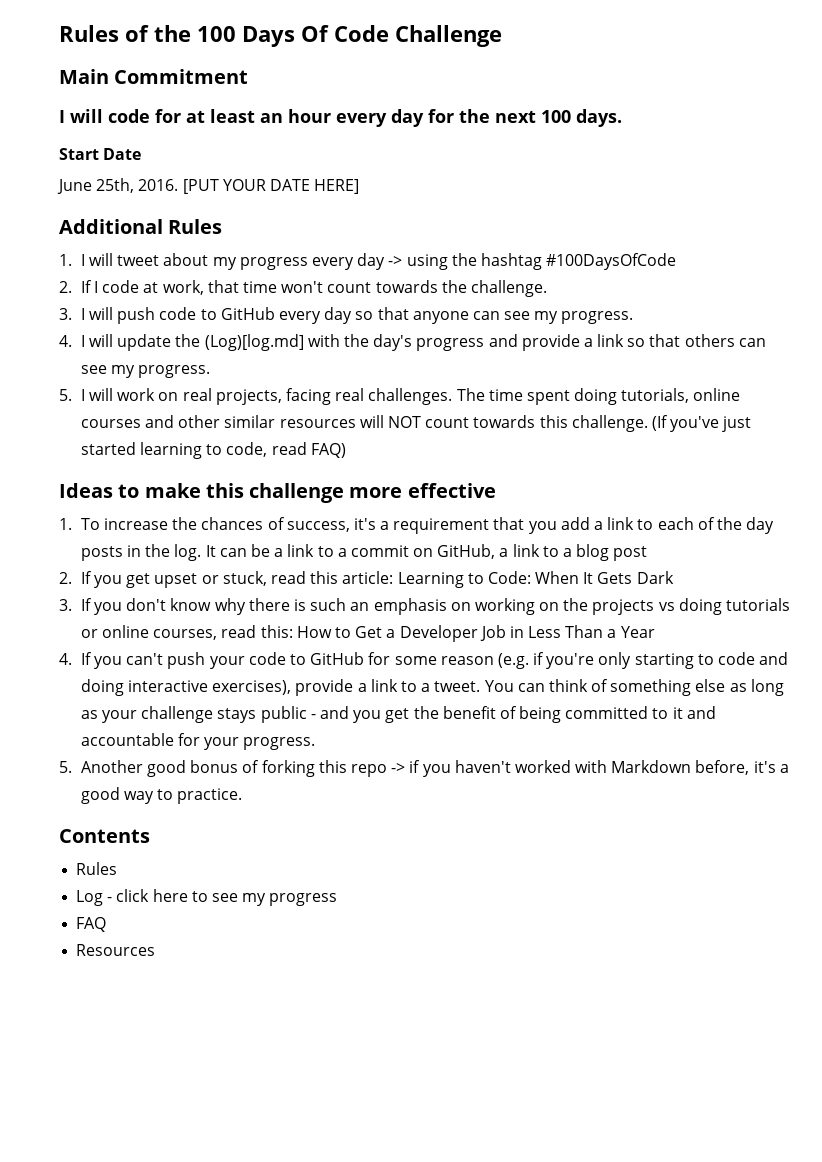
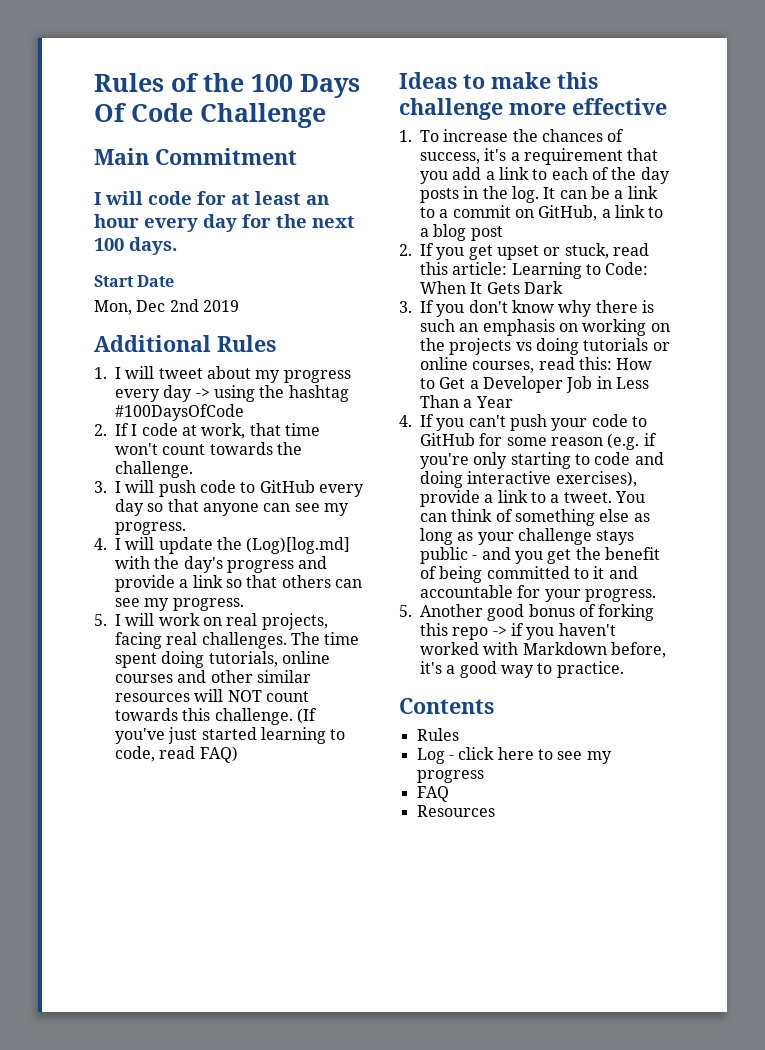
[57,178,360,194] June 25th, 2016. [PUT YOUR DATE HERE] -> [94,299,239,315] Mon, Dec 2nd 2019

